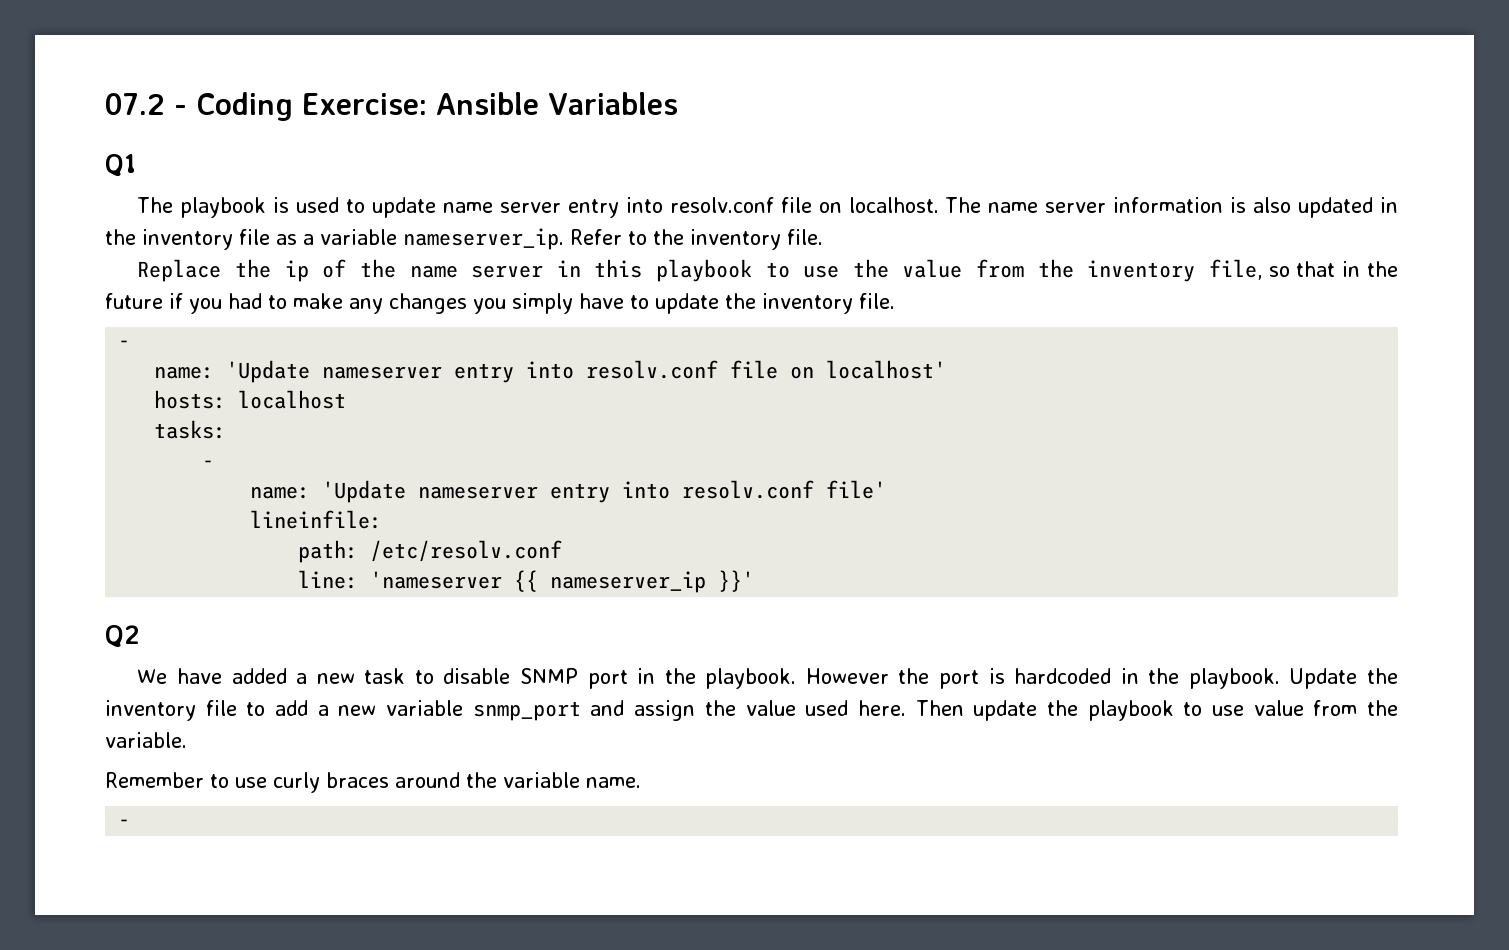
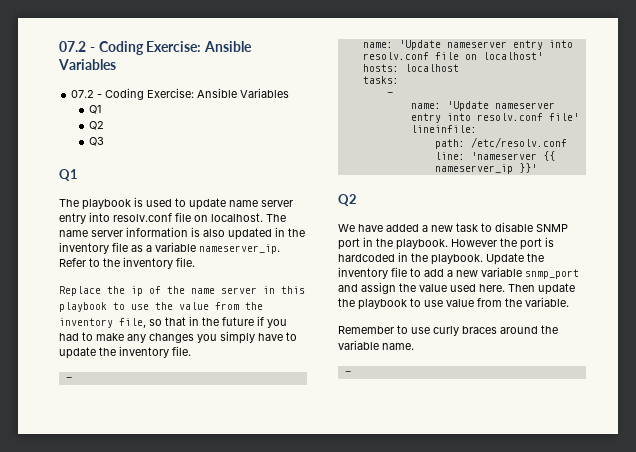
[105,92,678,121] 07.2 - Coding Exercise: Ansible Variables -> [59,41,253,55] [58,59,116,70] [71,88,290,100] [89,105,102,114] [89,121,105,130] [89,137,105,146] 07.2 - Coding Exercise: Ansible Variables // 07.2 - Coding Exercise: Ansible Variables // Q1 // Q2 // Q3

